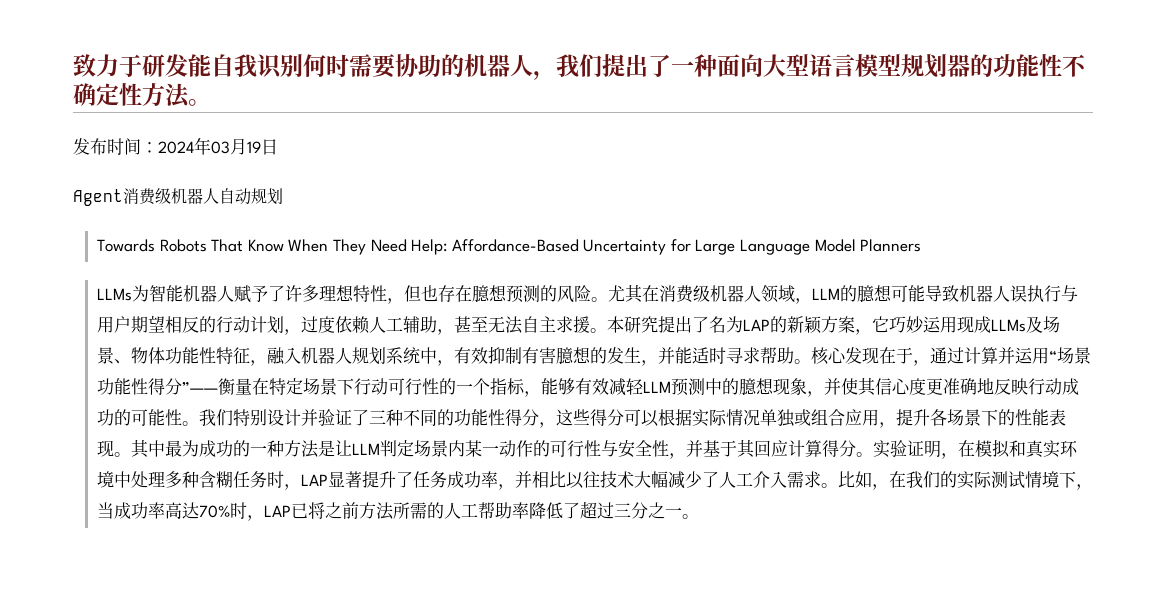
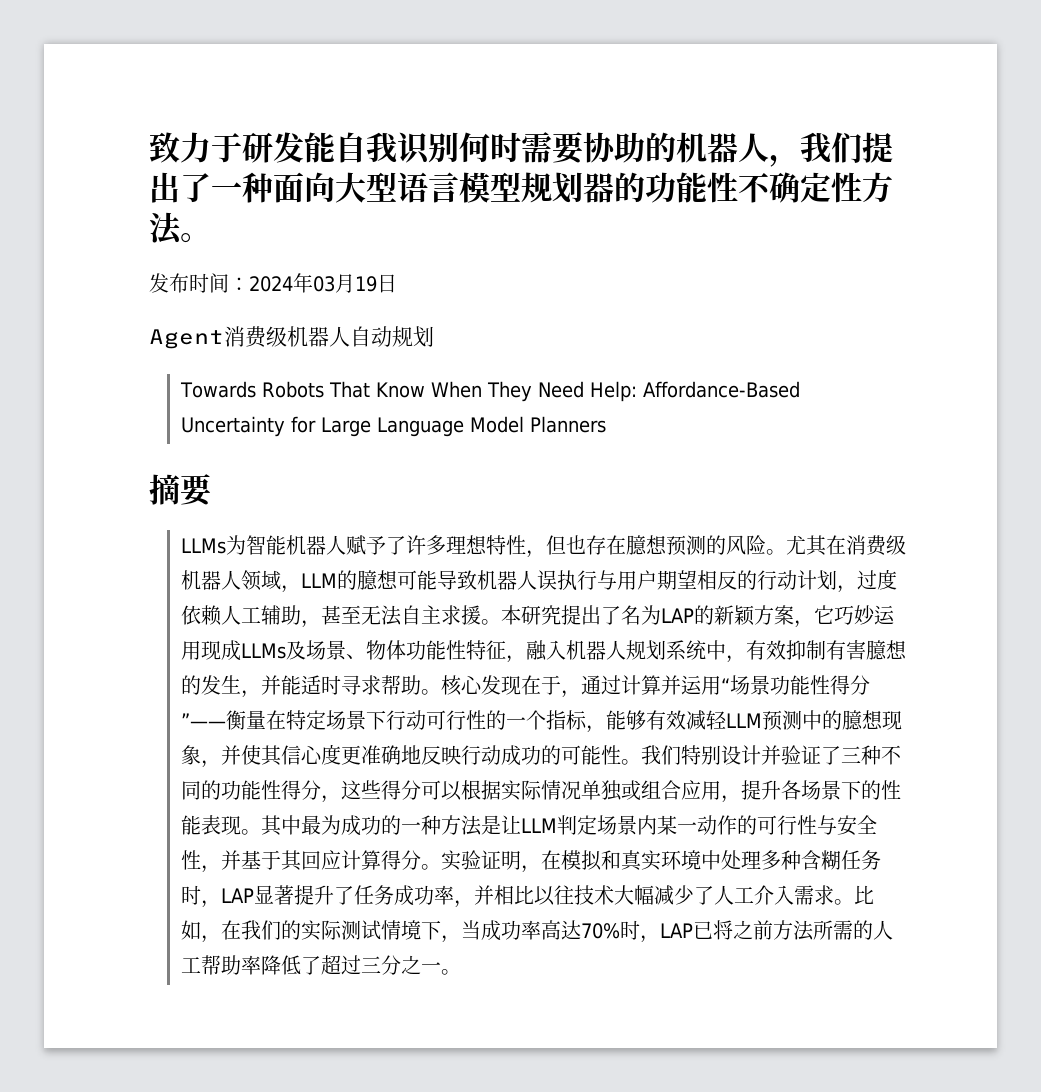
(922, 245) none -> [149,474,212,507] // 摘要

